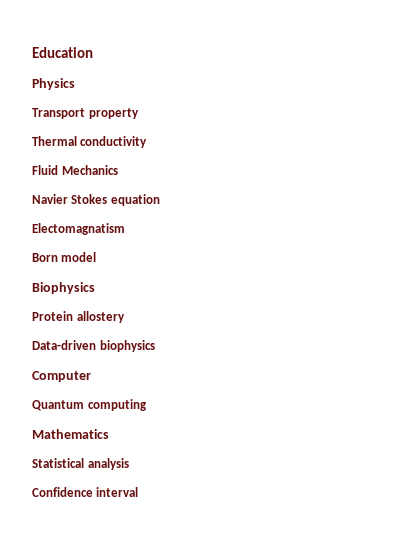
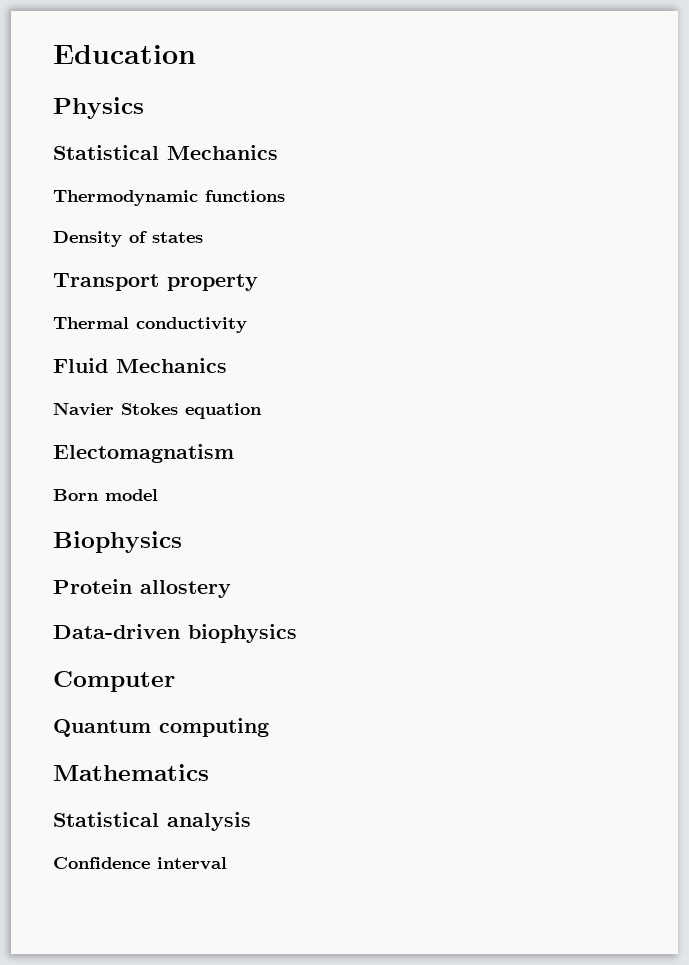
(75, 84) none -> [53,145,278,160] [53,190,285,206] [53,231,203,247] // Statistical Mechanics // Thermodynamic functions // Density of states

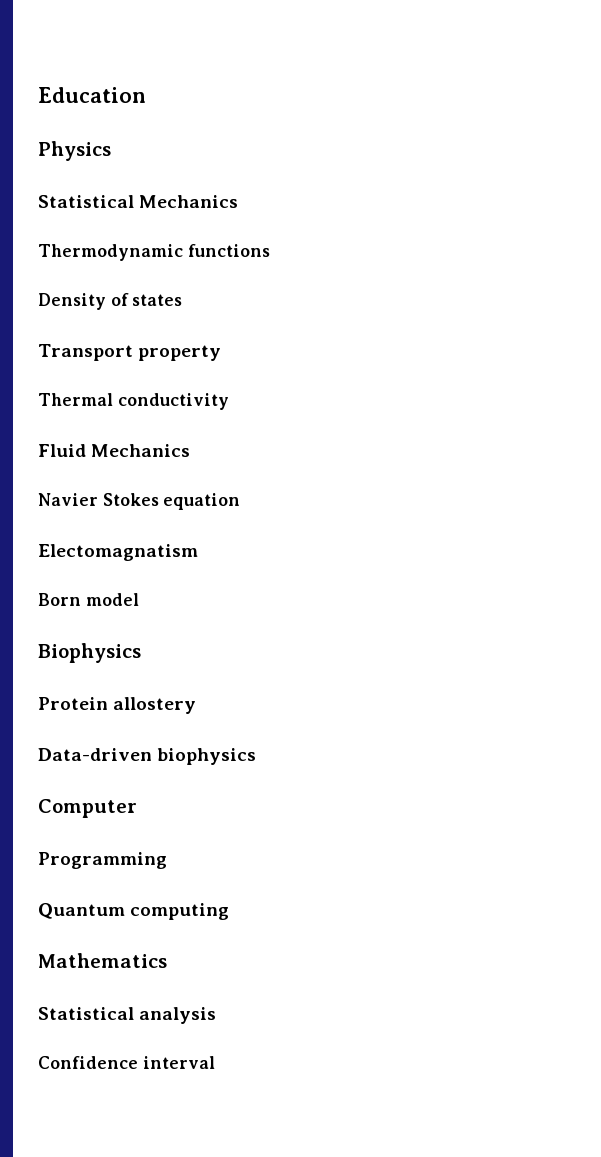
(175, 681) none -> [38,852,167,869] // Programming

